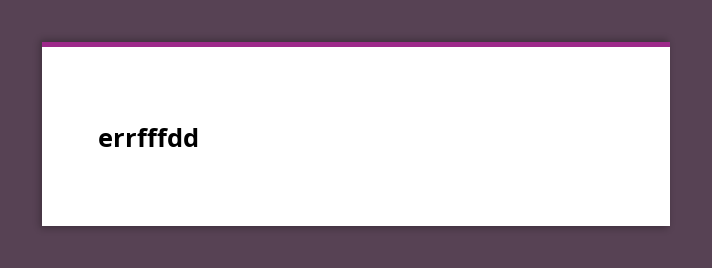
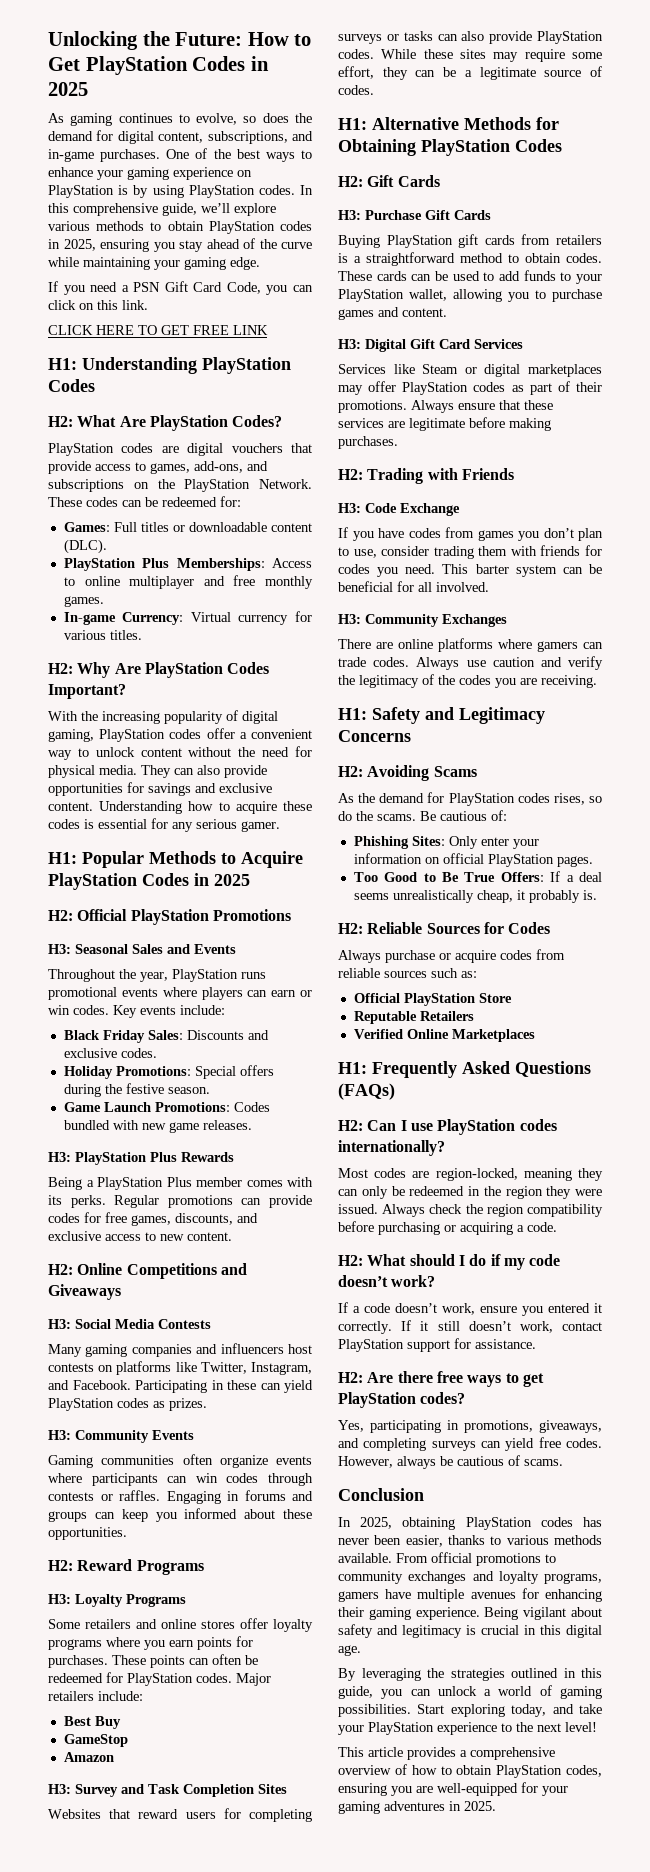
[98,128,199,147] errfffdd -> [48,31,312,50] [48,56,269,75] [48,82,88,96] [48,113,312,126] [48,130,313,144] [48,148,312,162] [48,167,252,180] [48,185,313,198] [48,203,276,216] [48,221,312,234] [48,238,312,252] [48,257,260,270] [48,281,313,295] [48,300,148,310] [48,325,268,335] [48,357,291,374] [48,379,95,392] [48,415,283,431] [48,443,312,456] [48,461,268,474] [48,479,312,492] [48,496,241,507] [63,522,312,532] [63,539,107,554] [63,558,312,571] [63,575,314,589] [63,596,104,607] [63,611,312,625] [63,630,142,640] [48,662,270,678] [48,684,126,699] [48,710,278,724] [48,728,312,742] [48,746,312,760] [48,765,267,778] [48,782,272,796] [48,801,312,814] [48,818,280,832] [48,851,303,868] [48,873,250,890] [48,909,291,925] [48,944,236,954] [48,969,266,982] [48,987,312,1000] [48,1005,225,1018] [63,1030,269,1043] [63,1048,157,1058] [63,1065,274,1079] [63,1083,210,1097] [63,1102,270,1112] [63,1120,252,1133] [48,1152,234,1165] [48,1177,313,1190] [48,1195,312,1208] [48,1212,258,1226] [48,1231,232,1241] [48,1263,247,1279] [48,1284,121,1300] [48,1319,211,1329] [48,1343,312,1357] [48,1361,312,1375] [48,1380,313,1393] [48,1398,207,1411] [48,1430,194,1443] [48,1454,312,1468] [48,1473,313,1486] [48,1490,313,1504] [48,1508,312,1522] [48,1527,127,1540] [48,1559,204,1575] [48,1594,186,1607] [48,1618,313,1632] [48,1636,253,1650] [48,1654,258,1668] [48,1672,271,1686] [48,1691,143,1701] [63,1716,121,1729] [63,1734,128,1747] [63,1752,114,1762] [48,1784,287,1797] [48,1808,312,1822] [338,31,603,44] [338,49,602,62] [338,66,602,80] [338,85,374,95] [338,117,559,130] [338,139,562,156] [338,175,440,187] [338,210,491,220] [338,234,602,248] [338,252,602,266] [338,270,602,284] [338,289,602,302] [338,307,447,320] [338,339,523,352] [338,364,602,377] [338,381,602,395] [338,400,553,413] [338,417,551,431] [338,436,398,449] [338,468,514,484] [338,503,460,516] [338,527,603,541] [338,545,602,559] [338,564,602,577] [338,581,489,592] [338,614,507,627] [338,638,603,652] [338,656,603,670] [338,674,597,688] [338,707,545,724] [338,730,411,742] [338,765,477,781] [338,792,602,806] [338,810,507,821] [353,836,539,849] [353,853,593,867] [353,871,602,882] [353,890,597,903] [338,922,551,934] [338,949,565,963] [338,968,477,978] [353,993,512,1006] [353,1011,474,1024] [353,1029,535,1042] [338,1061,591,1078] [338,1083,395,1100] [338,1119,557,1135] [338,1140,445,1156] [338,1168,603,1181] [338,1186,602,1199] [338,1204,603,1217] [338,1221,557,1235] [338,1254,561,1270] [338,1275,436,1287] [338,1302,602,1316] [338,1320,602,1334] [338,1338,536,1352] [338,1371,544,1387] [338,1392,466,1408] [338,1420,602,1433] [338,1437,602,1451] [338,1455,563,1469] [338,1488,424,1501] [338,1517,602,1530] [338,1535,602,1547] [338,1552,556,1566] [338,1571,602,1584] [338,1588,602,1602] [338,1607,602,1620] [338,1624,602,1638] [338,1645,361,1656] [338,1668,602,1681] [338,1685,602,1699] [338,1704,602,1717] [338,1722,597,1735] [338,1747,555,1760] [338,1764,602,1778] [338,1782,568,1796] [338,1801,496,1814] Unlocking the Future: How to Get PlayStation Codes in 2025 // As gaming continues to evolve, so does the demand for digital content, subscriptions, and in-game purchases. One of the best ways to enhance your gaming experience on PlayStation is by using PlayStation codes. In this comprehensive guide, we’ll explore various methods to obtain PlayStation codes in 2025, ensuring you stay ahead of the curve while maintaining your gaming edge. // If you need a PSN Gift Card Code, you can click on this link. // CLICK HERE TO GET FREE LINK // H1: Understanding PlayStation Codes // H2: What Are PlayStation Codes? // PlayStation codes are digital vouchers that provide access to games, add-ons, and subscriptions on the PlayStation Network. These codes can be redeemed for: // Games: Full titles or downloadable content (DLC). // PlayStation Plus Memberships: Access to online multiplayer and free monthly games. // In-game Currency: Virtual currency for various titles. // H2: Why Are PlayStation Codes Important? // With the increasing popularity of digital gaming, PlayStation codes offer a convenient way to unlock content without the need for physical media. They can also provide opportunities for savings and exclusive content. Understanding how to acquire these codes is essential for any serious gamer. // H1: Popular Methods to Acquire PlayStation Codes in 2025 // H2: Official PlayStation Promotions // H3: Seasonal Sales and Events // Throughout the year, PlayStation runs promotional events where players can earn or win codes. Key events include: // Black Friday Sales: Discounts and exclusive codes. // Holiday Promotions: Special offers during the festive season. // Game Launch Promotions: Codes bundled with new game releases. // H3: PlayStation Plus Rewards // Being a PlayStation Plus member comes with its perks. Regular promotions can provide codes for free games, discounts, and exclusive access to new content. // H2: Online Competitions and Giveaways // H3: Social Media Contests // Many gaming companies and influencers host contests on platforms like Twitter, Instagram, and Facebook. Participating in these can yield PlayStation codes as prizes. // H3: Community Events // Gaming communities often organize events where participants can win codes through contests or raffles. Engaging in forums and groups can keep you informed about these opportunities. // H2: Reward Programs // H3: Loyalty Programs // Some retailers and online stores offer loyalty programs where you earn points for purchases. These points can often be redeemed for PlayStation codes. Major retailers include: // Best Buy // GameStop // Amazon // H3: Survey and Task Completion Sites // Websites that reward users for completing surveys or tasks can also provide PlayStation codes. While these sites may require some effort, they can be a legitimate source of codes. // H1: Alternative Methods for Obtaining PlayStation Codes // H2: Gift Cards // H3: Purchase Gift Cards // Buying PlayStation gift cards from retailers is a straightforward method to obtain codes. These cards can be used to add funds to your PlayStation wallet, allowing you to purchase games and content. // H3: Digital Gift Card Services // Services like Steam or digital marketplaces may offer PlayStation codes as part of their promotions. Always ensure that these services are legitimate before making purchases. // H2: Trading with Friends // H3: Code Exchange // If you have codes from games you don’t plan to use, consider trading them with friends for codes you need. This barter system can be beneficial for all involved. // H3: Community Exchanges // There are online platforms where gamers can trade codes. Always use caution and verify the legitimacy of the codes you are receiving. // H1: Safety and Legitimacy Concerns // H2: Avoiding Scams // As the demand for PlayStation codes rises, so do the scams. Be cautious of: // Phishing Sites: Only enter your information on official PlayStation pages. // Too Good to Be True Offers: If a deal seems unrealistically cheap, it probably is. // H2: Reliable Sources for Codes // Always purchase or acquire codes from reliable sources such as: // Official PlayStation Store // Reputable Retailers // Verified Online Marketplaces // H1: Frequently Asked Questions (FAQs) // H2: Can I use PlayStation codes internationally? // Most codes are region-locked, meaning they can only be redeemed in the region they were issued. Always check the region compatibility before purchasing or acquiring a code. // H2: What should I do if my code doesn’t work? // If a code doesn’t work, ensure you entered it correctly. If it still doesn’t work, contact PlayStation support for assistance. // H2: Are there free ways to get PlayStation codes? // Yes, participating in promotions, giveaways, and completing surveys can yield free codes. However, always be cautious of scams. // Conclusion // In 2025, obtaining PlayStation codes has never been easier, thanks to various methods available. From official promotions to community exchanges and loyalty programs, gamers have multiple avenues for enhancing their gaming experience. Being vigilant about safety and legitimacy is crucial in this digital age. // By leveraging the strategies outlined in this guide, you can unlock a world of gaming possibilities. Start exploring today, and take your PlayStation experience to the next level! // This article provides a comprehensive overview of how to obtain PlayStation codes, ensuring you are well-equipped for your gaming adventures in 2025.

